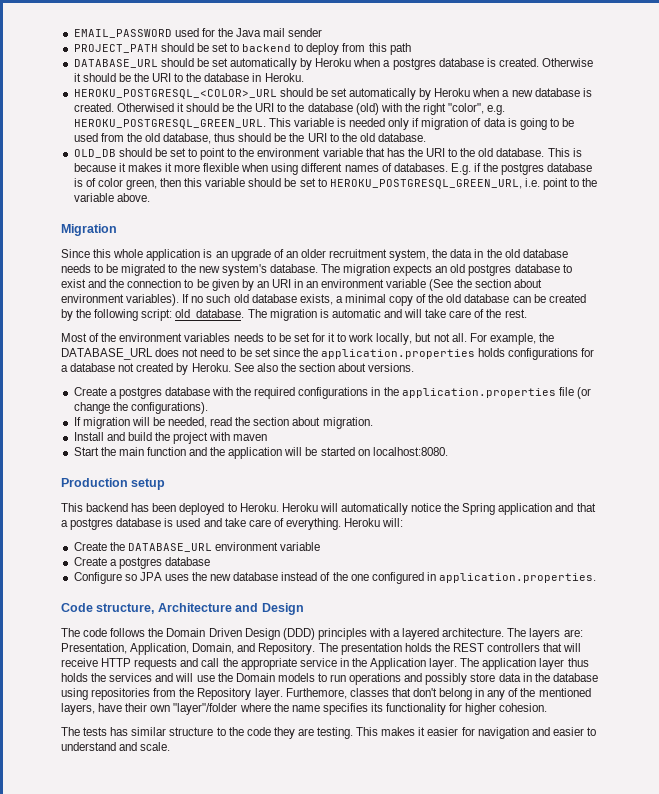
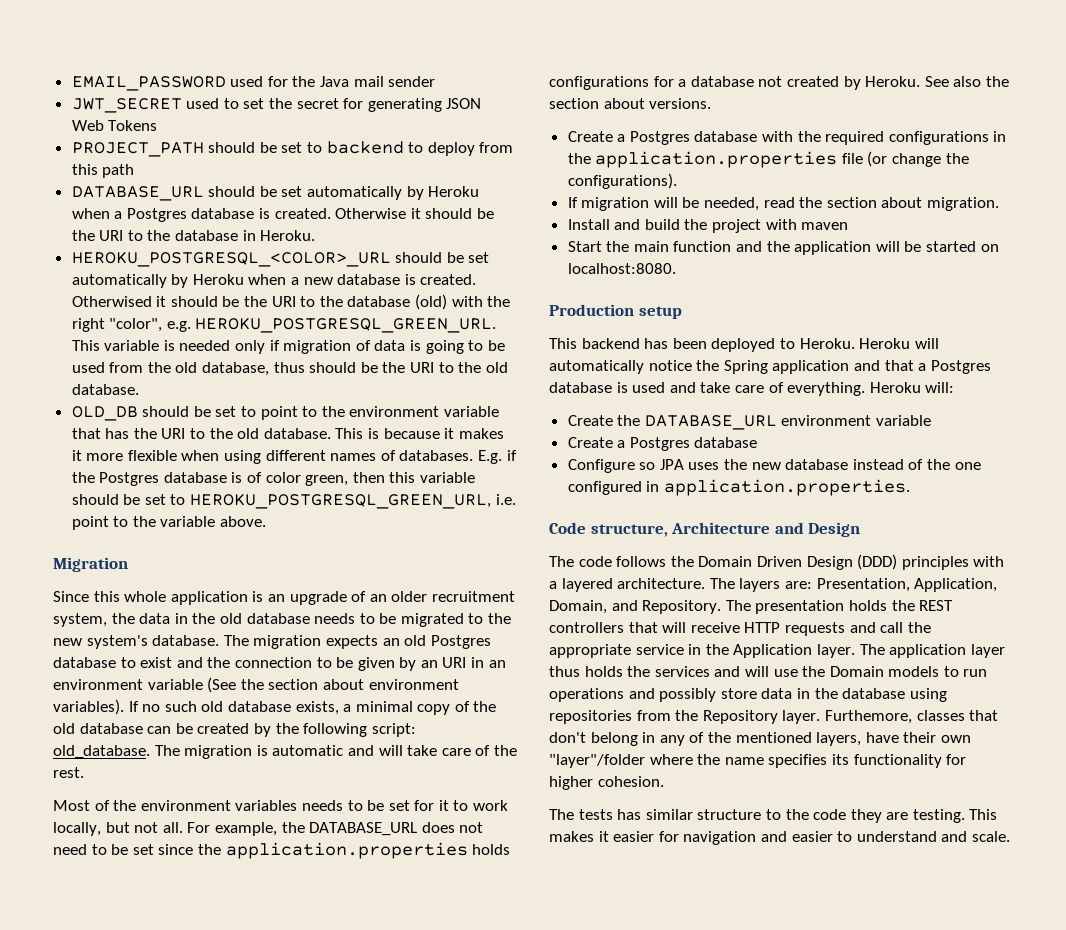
(323, 32) none -> [71,98,482,113] [71,120,158,131] // JWT_SECRET used to set the secret for generating JSON Web Tokens
[392,58,436,70] postgres -> [126,208,187,222] Postgres
[501,163,545,175] postgres -> [99,472,160,486] Postgres
[468,264,512,276] postgres -> [430,635,491,649] Postgres
[118,387,162,399] postgres -> [629,131,690,145] Postgres
[70,518,114,530] postgres -> [930,360,991,374] Postgres
[118,557,162,569] postgres -> [629,437,690,451] Postgres

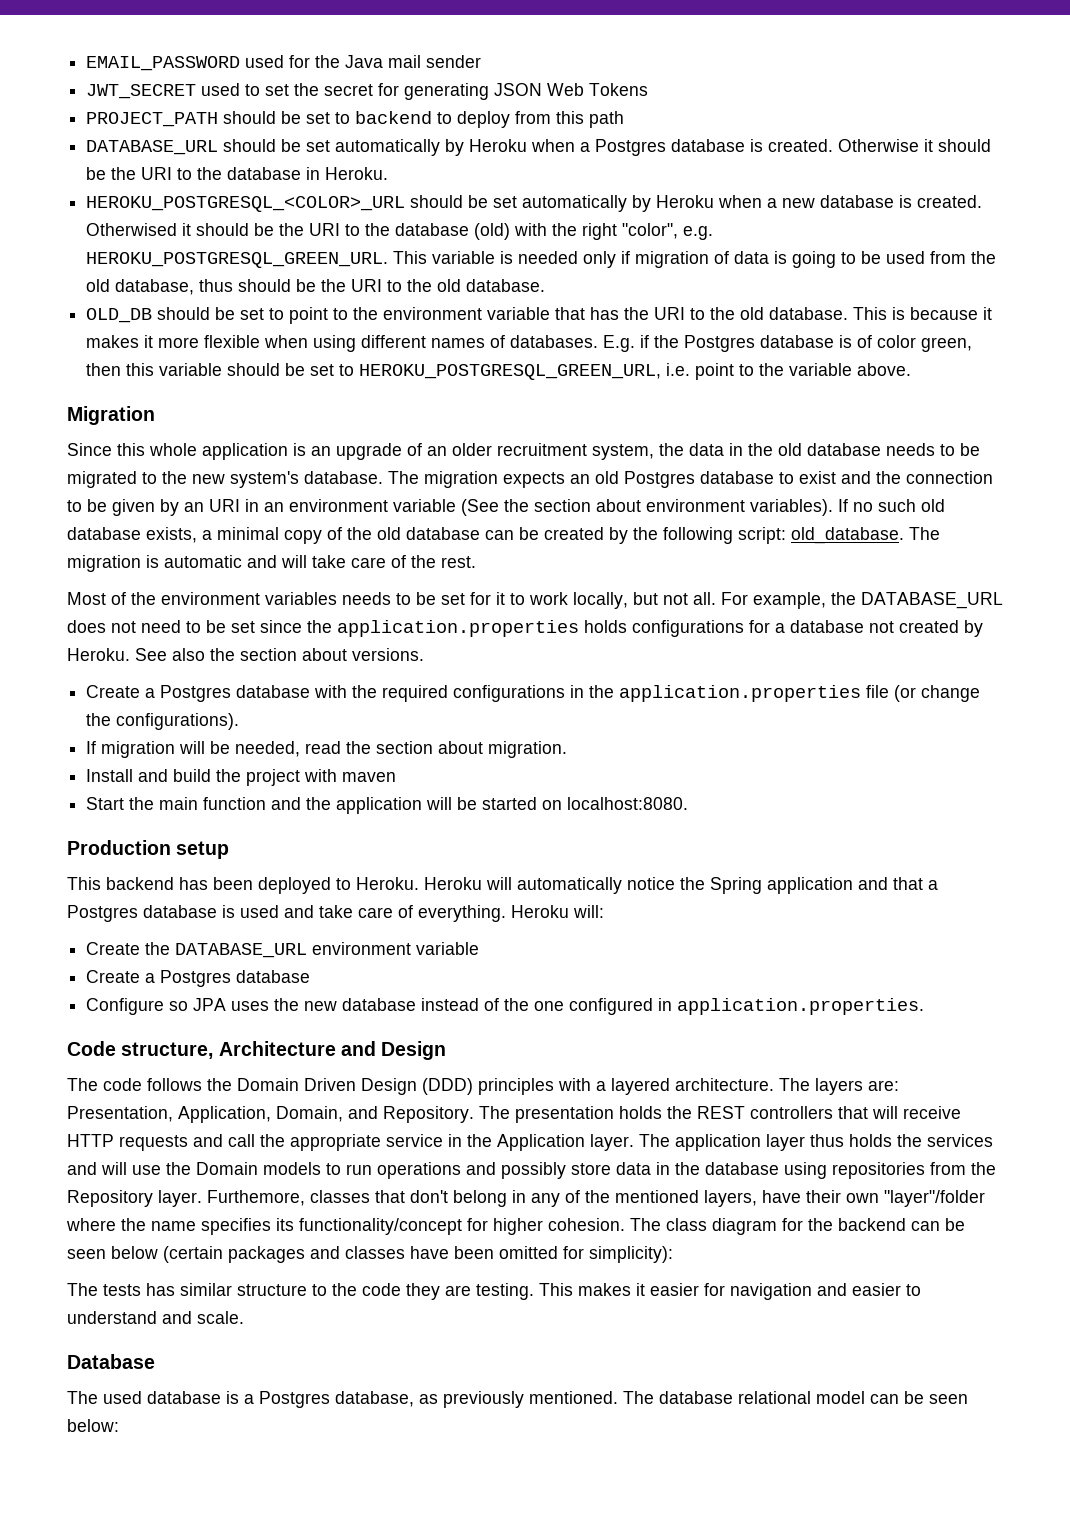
[853,754,942,768] functionality -> [299,1218,462,1235] functionality/concept
(664, 781) none -> [630,1218,965,1235] [67,1246,673,1263] The class diagram for the backend can be seen below (certain packages and classes have been omitted for simplicity):
(1010, 836) none -> [67,1354,155,1369] [67,1391,968,1408] [67,1419,119,1432] // Database // The used database is a Postgres database, as previously mentioned. The database relational model can be seen below:

